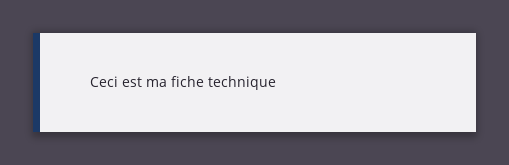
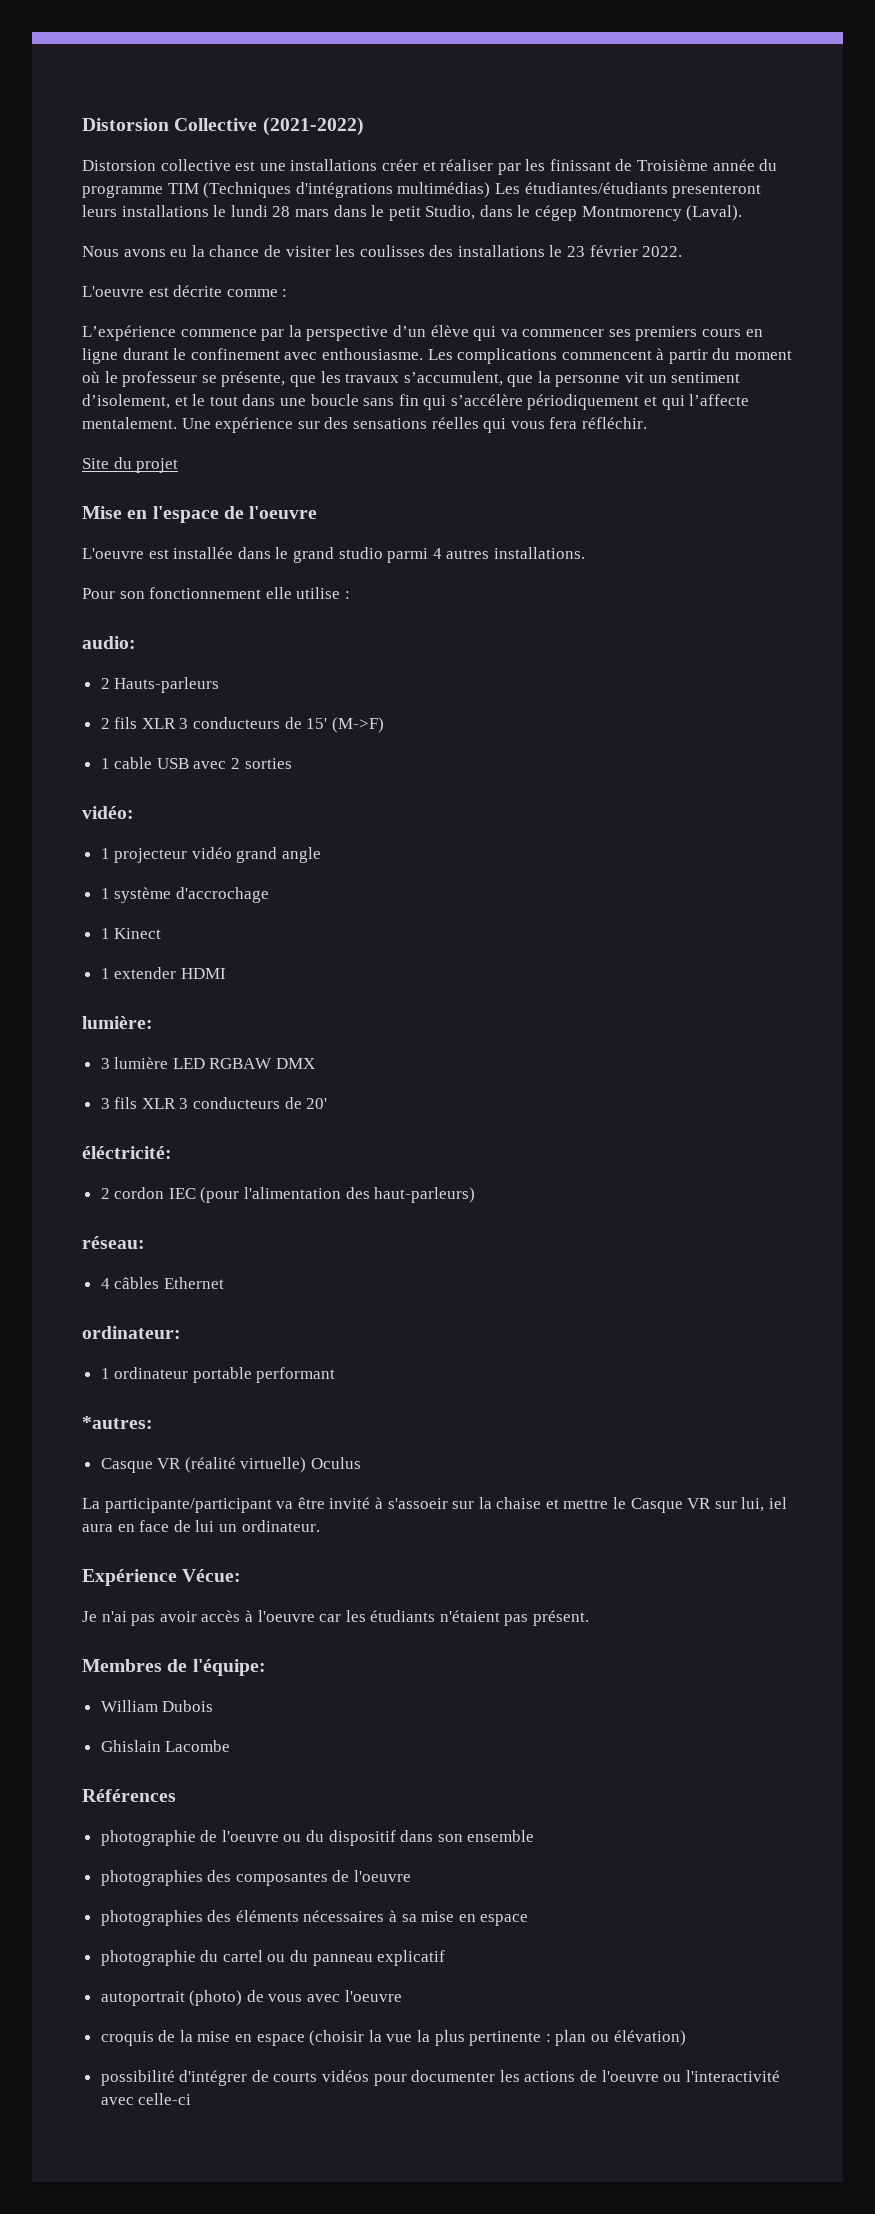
[90,76,276,90] Ceci est ma fiche technique -> [82,117,364,136] [82,159,778,175] [82,182,762,198] [82,205,743,221] [82,245,683,257] [82,285,288,297] [82,325,763,341] [82,348,793,364] [82,371,741,387] [82,394,750,410] [82,417,647,433] [82,457,179,473] [82,506,318,523] [82,547,585,563] [82,587,350,599] [82,636,136,649] [100,677,220,693] [100,717,384,733] [100,757,292,769] [82,806,134,819] [100,847,322,863] [100,887,269,903] [100,928,162,939] [100,967,226,979] [82,1016,153,1029] [100,1057,316,1069] [100,1097,328,1109] [82,1146,172,1159] [100,1187,476,1203] [82,1236,145,1249] [100,1277,224,1289] [82,1326,181,1339] [100,1367,336,1383] [82,1416,153,1429] [100,1457,362,1473] [82,1497,788,1513] [82,1520,320,1532] [82,1569,242,1586] [82,1610,590,1626] [82,1659,266,1676] [100,1700,214,1712] [100,1740,231,1752] [82,1789,176,1802] [100,1830,535,1846] [100,1870,412,1886] [100,1910,529,1926] [100,1950,446,1966] [100,1990,402,2006] [100,2030,686,2046] [100,2070,780,2086] [100,2093,192,2105] Distorsion Collective (2021-2022) // Distorsion collective est une installations créer et réaliser par les finissant de Troisième année du programme TIM (Techniques d'intégrations multimédias) Les étudiantes/étudiants presenteront leurs installations le lundi 28 mars dans le petit Studio, dans le cégep Montmorency (Laval). // Nous avons eu la chance de visiter les coulisses des installations le 23 février 2022. // L'oeuvre est décrite comme : // L’expérience commence par la perspective d’un élève qui va commencer ses premiers cours en ligne durant le confinement avec enthousiasme. Les complications commencent à partir du moment où le professeur se présente, que les travaux s’accumulent, que la personne vit un sentiment d’isolement, et le tout dans une boucle sans fin qui s’accélère périodiquement et qui l’affecte mentalement. Une expérience sur des sensations réelles qui vous fera réfléchir. // Site du projet // Mise en l'espace de l'oeuvre // L'oeuvre est installée dans le grand studio parmi 4 autres installations. // Pour son fonctionnement elle utilise : // audio: // 2 Hauts-parleurs // 2 fils XLR 3 conducteurs de 15' (M->F) // 1 cable USB avec 2 sorties // vidéo: // 1 projecteur vidéo grand angle // 1 système d'accrochage // 1 Kinect // 1 extender HDMI // lumière: // 3 lumière LED RGBAW DMX // 3 fils XLR 3 conducteurs de 20' // éléctricité: // 2 cordon IEC (pour l'alimentation des haut-parleurs) // réseau: // 4 câbles Ethernet // ordinateur: // 1 ordinateur portable performant // *autres: // Casque VR (réalité virtuelle) Oculus // La participante/participant va être invité à s'assoeir sur la chaise et mettre le Casque VR sur lui, iel aura en face de lui un ordinateur. // Expérience Vécue: // Je n'ai pas avoir accès à l'oeuvre car les étudiants n'étaient pas présent. // Membres de l'équipe: // William Dubois // Ghislain Lacombe // Références // photographie de l'oeuvre ou du dispositif dans son ensemble // photographies des composantes de l'oeuvre // photographies des éléments nécessaires à sa mise en espace // photographie du cartel ou du panneau explicatif // autoportrait (photo) de vous avec l'oeuvre // croquis de la mise en espace (choisir la vue la plus pertinente : plan ou élévation) // possibilité d'intégrer de courts vidéos pour documenter les actions de l'oeuvre ou l'interactivité avec celle-ci

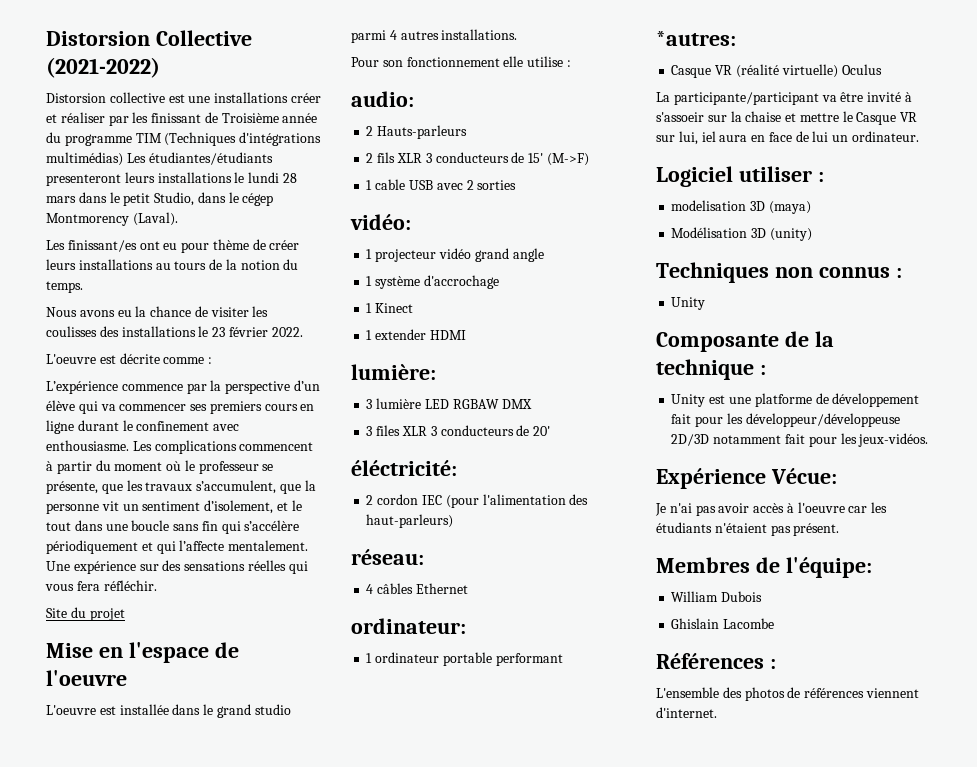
(743, 213) none -> [46,239,300,253] [46,259,299,270] [46,281,83,293] // Les finissant/es ont eu pour thème de créer leurs installations au tours de la notion du temps.
[114,1097,138,1109] fils -> [376,425,401,436] files
(320, 1526) none -> [656,166,824,187] [671,200,811,214] [671,227,812,241] [656,262,902,283] [671,297,706,310] [656,331,834,352] [656,359,766,380] [671,393,920,407] [671,413,900,427] [671,433,929,447] // Logiciel utiliser : // modelisation 3D (maya) // Modélisation 3D (unity) // Techniques non connus : // Unity // Composante de la technique : // Unity est une platforme de développement fait pour les développeur/développeuse 2D/3D notamment fait pour les jeux-vidéos.
[100,1830,535,1846] [100,1870,412,1886] [100,1910,529,1926] [100,1950,446,1966] [100,1990,402,2006] [100,2030,686,2046] [100,2070,780,2086] [100,2093,192,2105] // photographie de l'oeuvre ou du dispositif dans son ensemble // photographies des composantes de l'oeuvre // photographies des éléments nécessaires à sa mise en espace // photographie du cartel ou du panneau explicatif // autoportrait (photo) de vous avec l'oeuvre // croquis de la mise en espace (choisir la vue la plus pertinente : plan ou élévation) // possibilité d'intégrer de courts vidéos pour documenter les actions de l'oeuvre ou l'interactivité avec celle-ci -> [769,659,776,669] [656,687,919,701] [656,707,717,718] : // L'ensemble des photos de références viennent d'internet.

